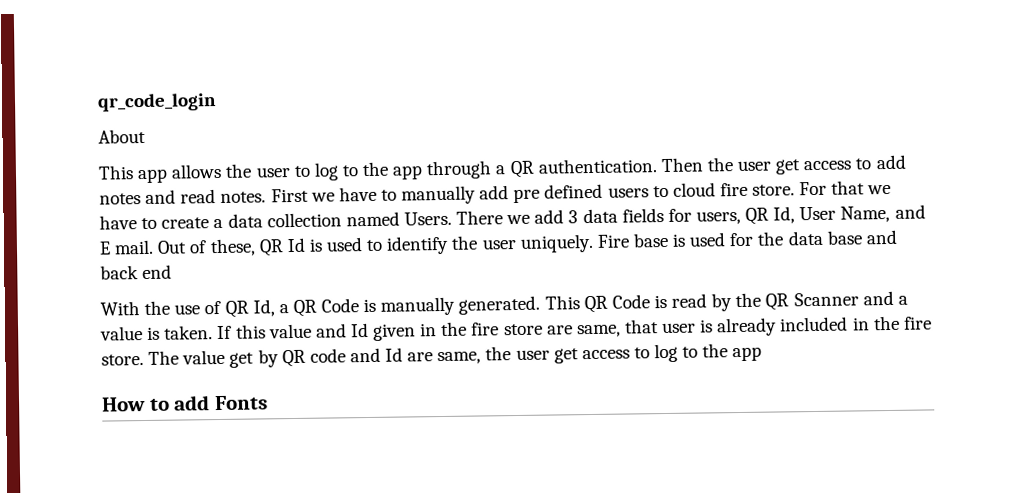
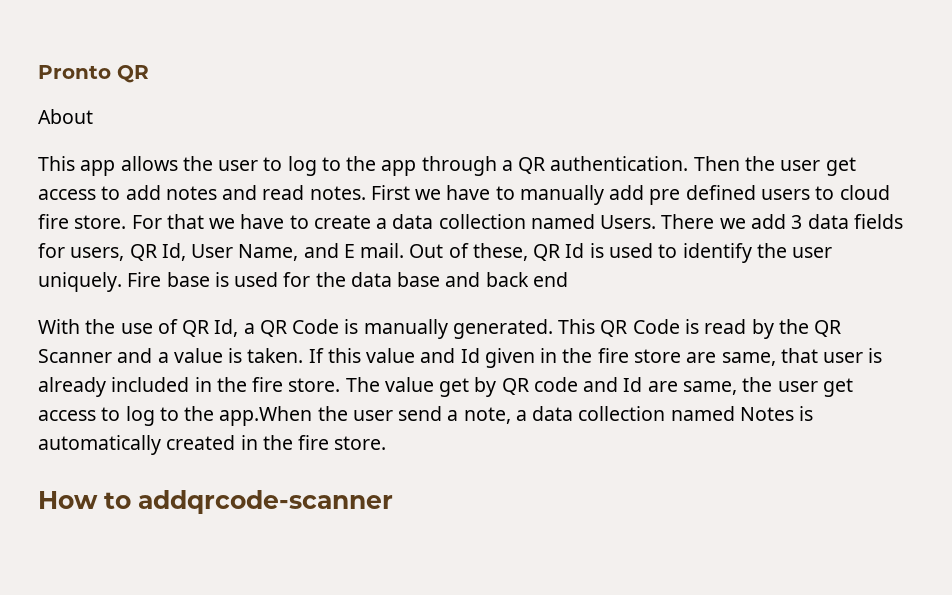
[97,93,217,112] qr_code_login -> [38,65,149,83] Pronto QR
[732,346,763,362] app -> [219,406,814,426] [38,435,387,455] app.When the user send a note, a data collection named Notes is automatically created in the fire store.
[173,395,269,411] add Fonts -> [138,490,393,514] addqrcode-scanner

